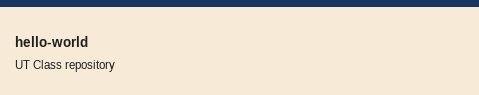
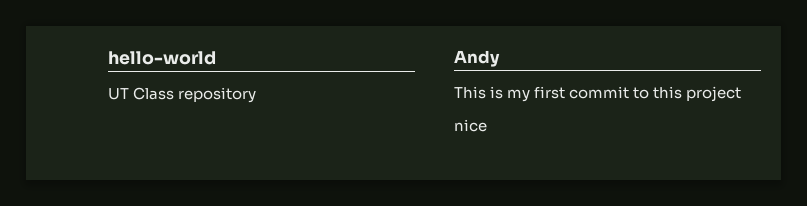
(116, 66) none -> [454,50,500,67] [454,86,742,102] [454,119,487,132] // Andy // This is my first commit to this project // nice

